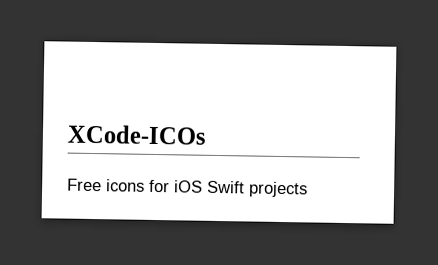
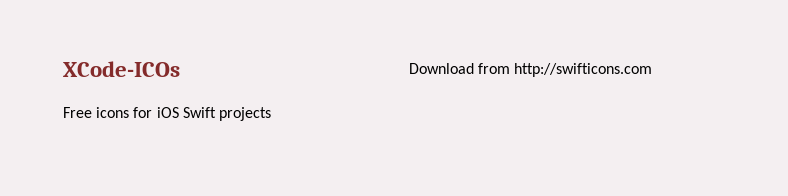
(308, 189) none -> [409,63,653,77] // Download from http://swifticons.com

